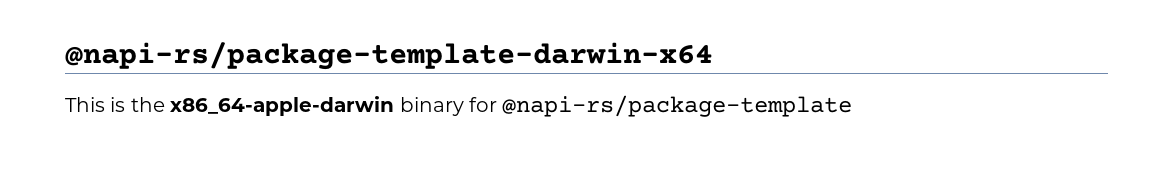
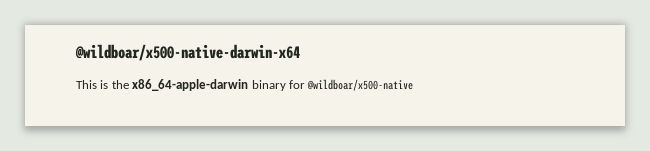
[65,42,713,70] @napi-rs/package-template-darwin-x64 -> [75,44,300,61] @wildboar/x500-native-darwin-x64
[502,95,853,117] @napi-rs/package-template -> [307,79,414,91] @wildboar/x500-native

